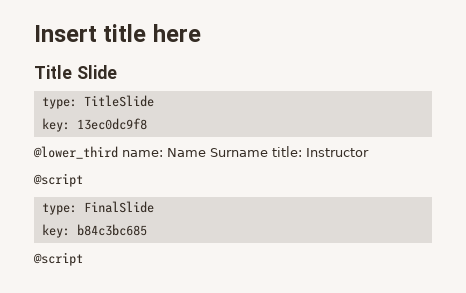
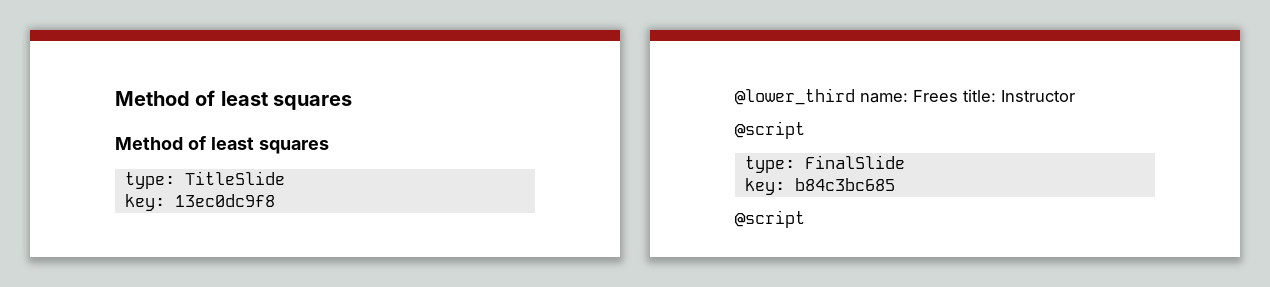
[34,24,201,42] [34,65,117,79] Insert title here // Title Slide -> [115,90,353,110] [115,136,329,154] Method of least squares // Method of least squares
[167,148,268,157] Name Surname -> [913,90,958,102] Frees

